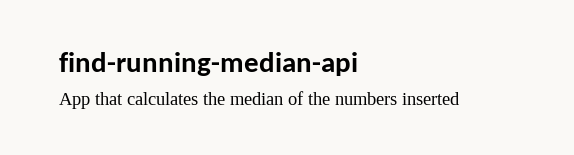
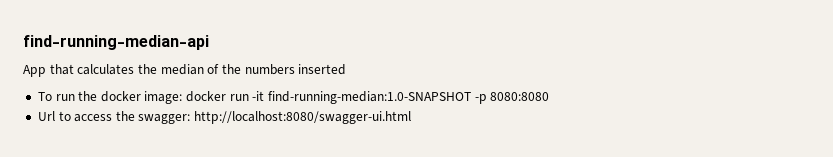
(460, 98) none -> [37,91,550,104] [37,111,412,124] // To run the docker image: docker run -it find-running-median:1.0-SNAPSHOT -p 8080:8080 // Url to access the swagger: http://localhost:8080/swagger-ui.html

